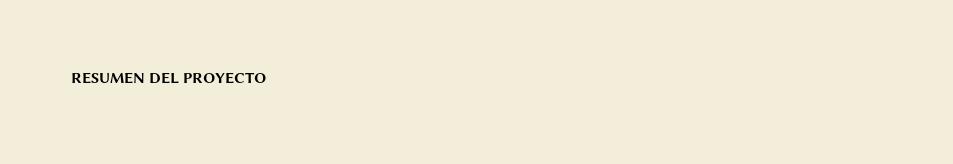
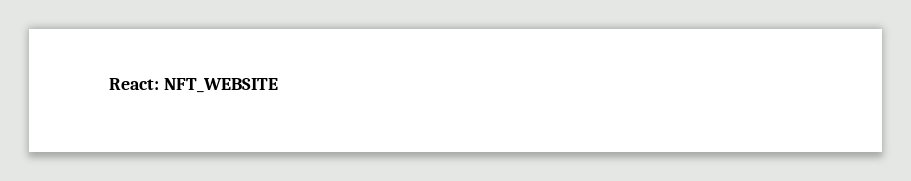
[71,72,267,84] RESUMEN DEL PROYECTO -> [109,78,278,93] React: NFT_WEBSITE

